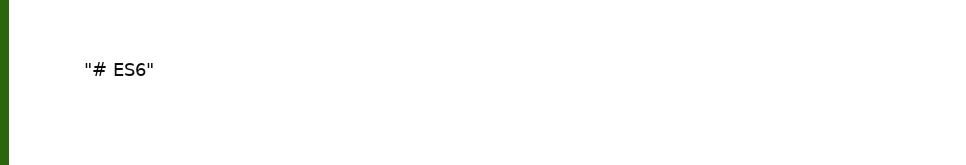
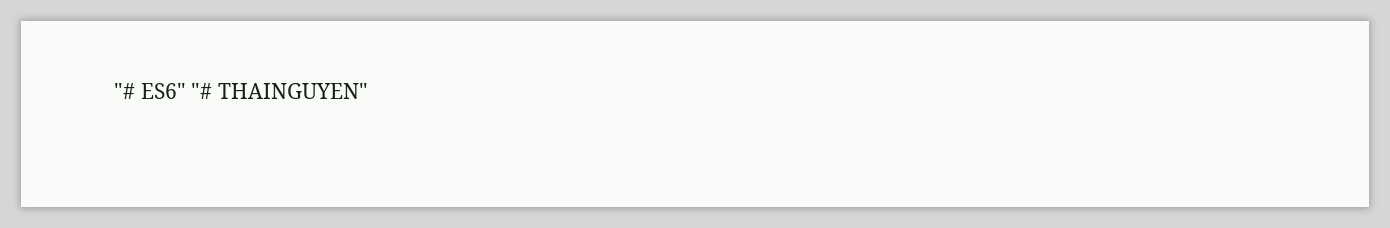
(154, 69) none -> [191,83,369,99] "# THAINGUYEN"

